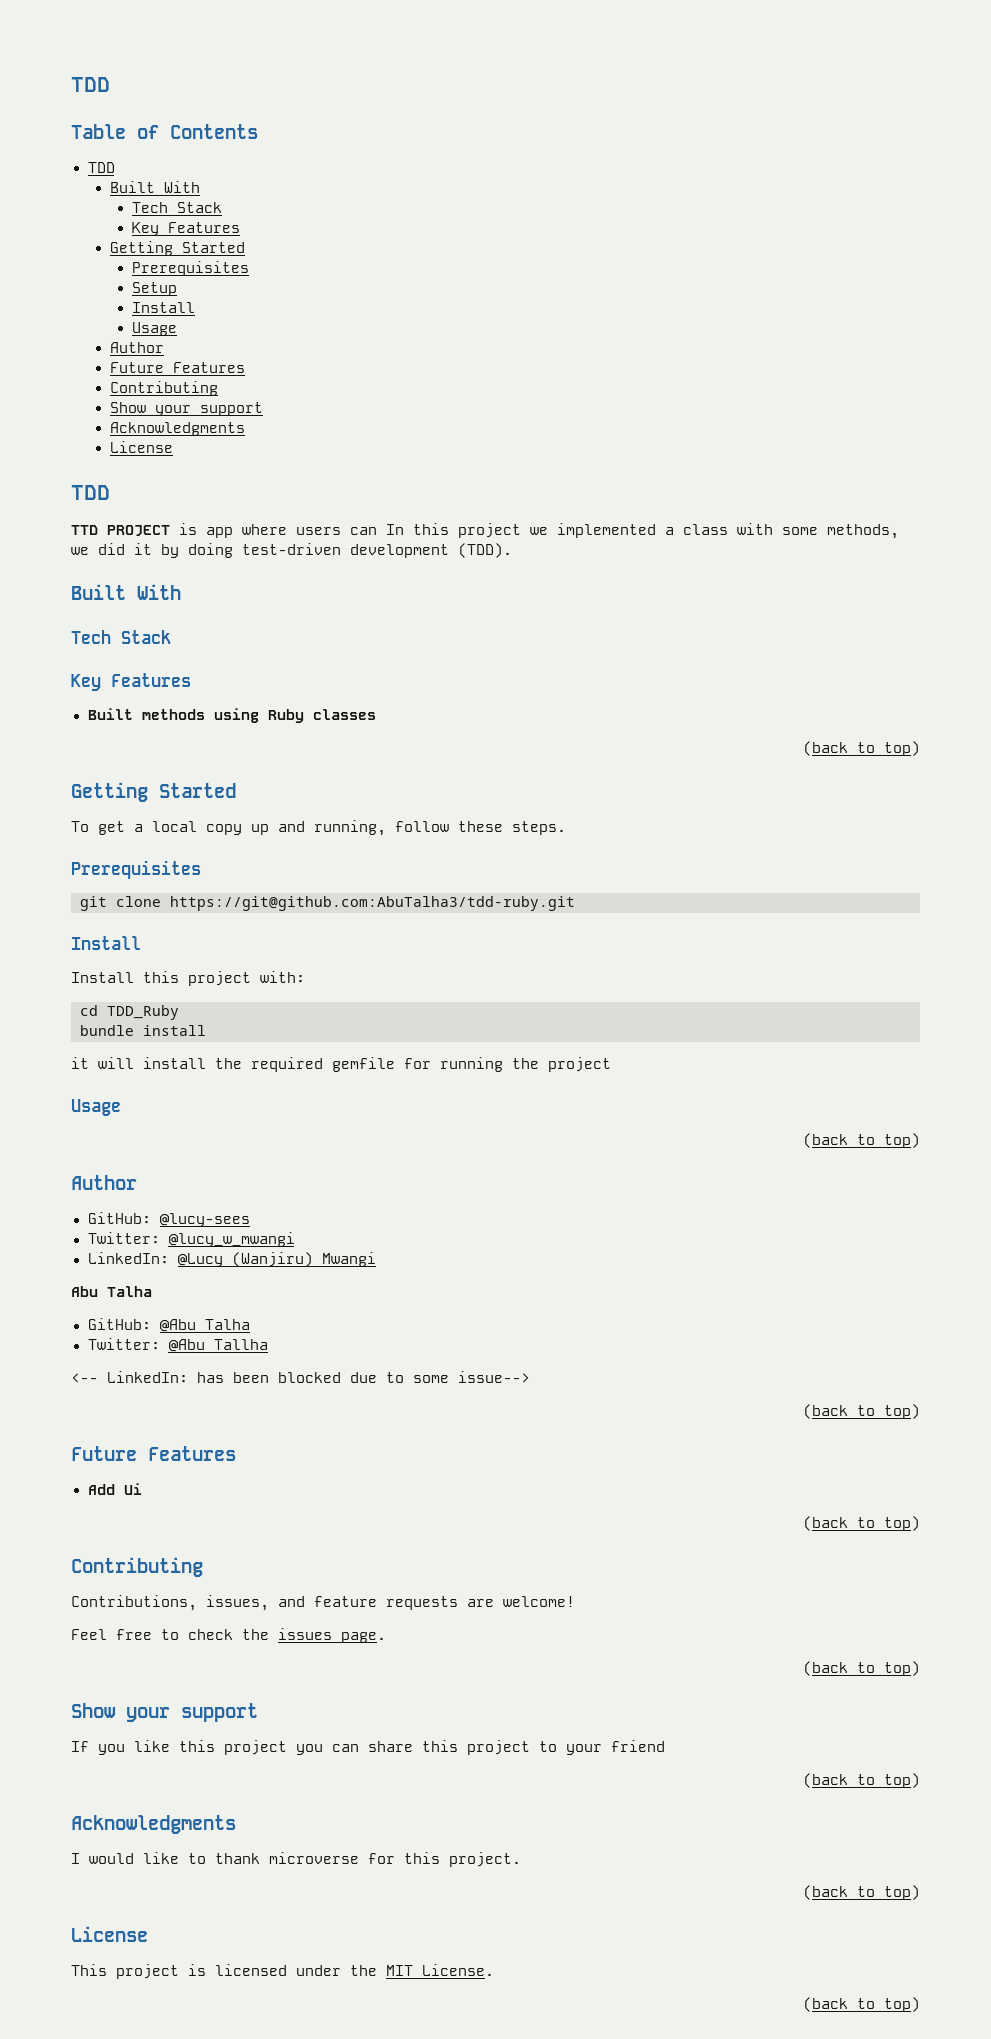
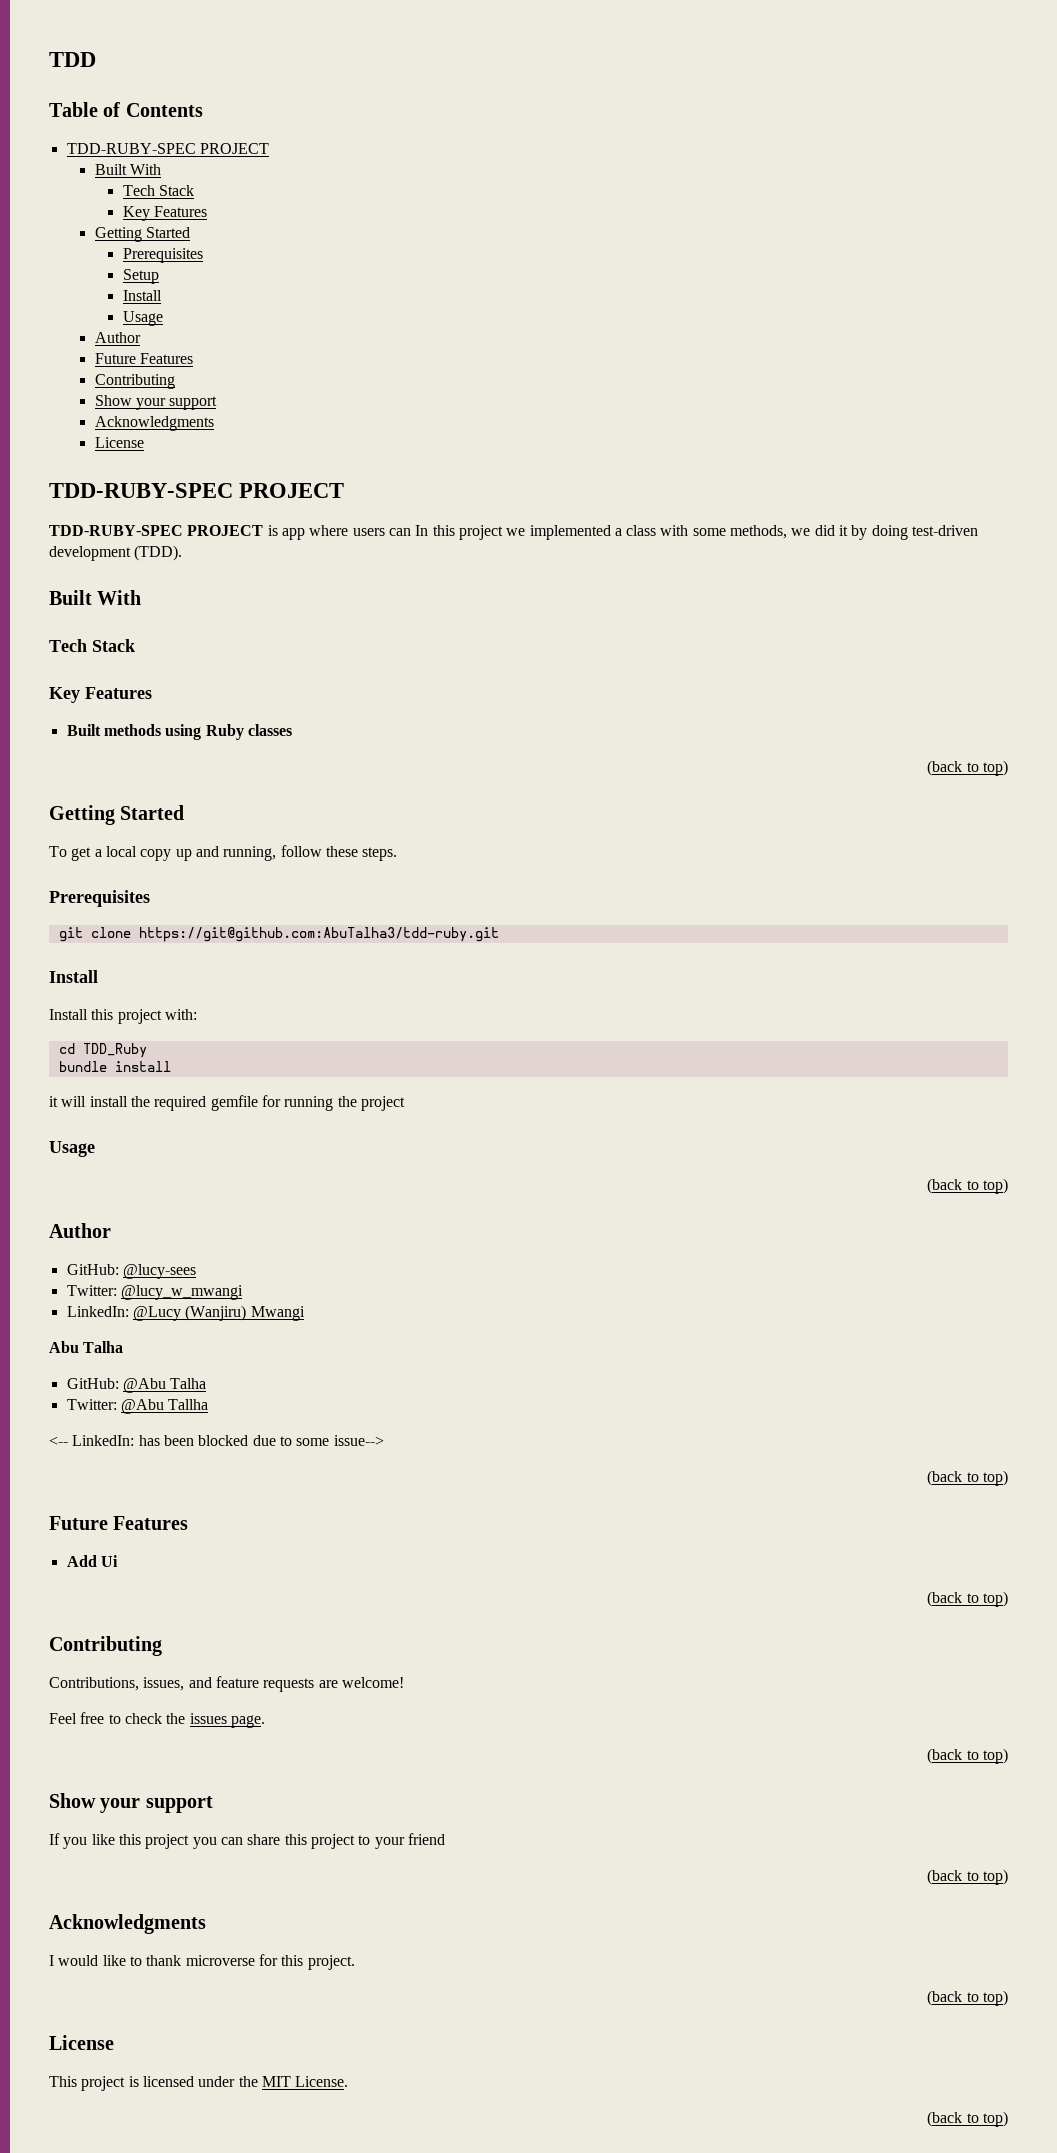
[87,162,115,173] TDD -> [66,143,269,154] TDD-RUBY-SPEC PROJECT
[71,485,110,500] [71,525,98,535] TDD // TTD -> [49,483,345,498] [49,525,183,536] TDD-RUBY-SPEC PROJECT // TDD-RUBY-SPEC

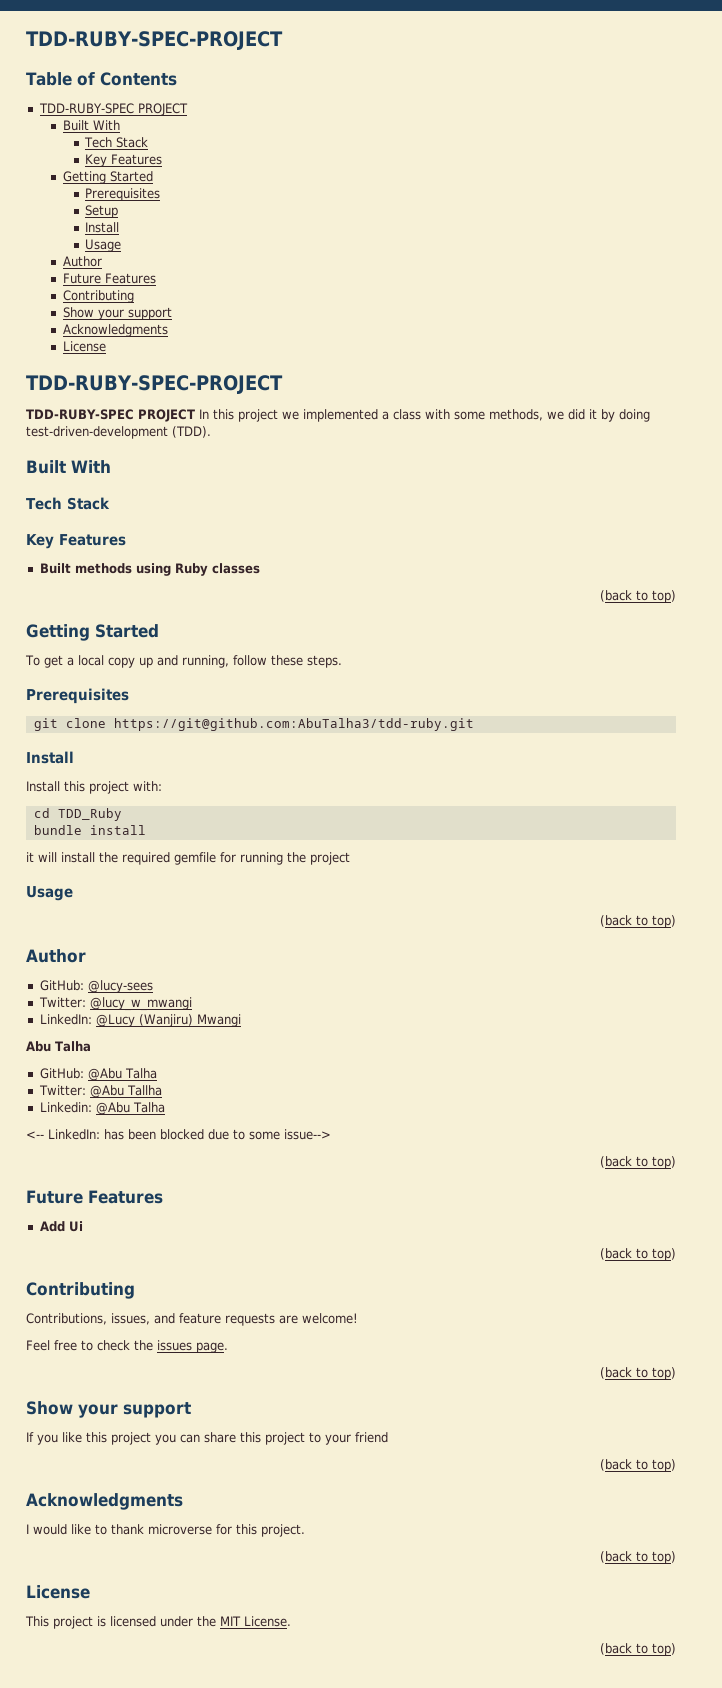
[49,52,96,67] TDD -> [26,31,283,50] TDD-RUBY-SPEC-PROJECT
[49,483,345,498] [49,525,411,540] TDD-RUBY-SPEC PROJECT // TDD-RUBY-SPEC PROJECT is app where users can -> [26,375,283,394] [26,409,195,422] TDD-RUBY-SPEC-PROJECT // TDD-RUBY-SPEC PROJECT
[912,525,979,536] [49,546,131,561] test-driven development -> [26,426,168,439] test-driven-development
(209, 1404) none -> [39,1102,165,1115] // Linkedin: @Abu Talha

